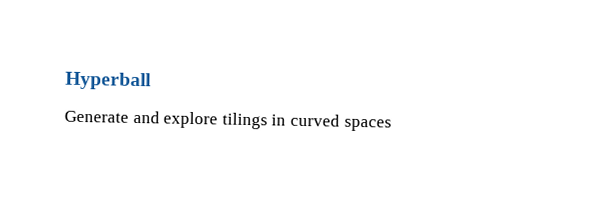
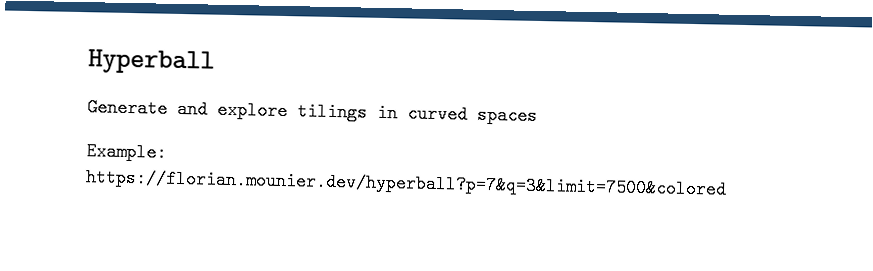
(392, 125) none -> [86,142,167,162] [85,168,727,199] // Example: https://florian.mounier.dev/hyperball?p=7&q=3&limit=7500&colored

